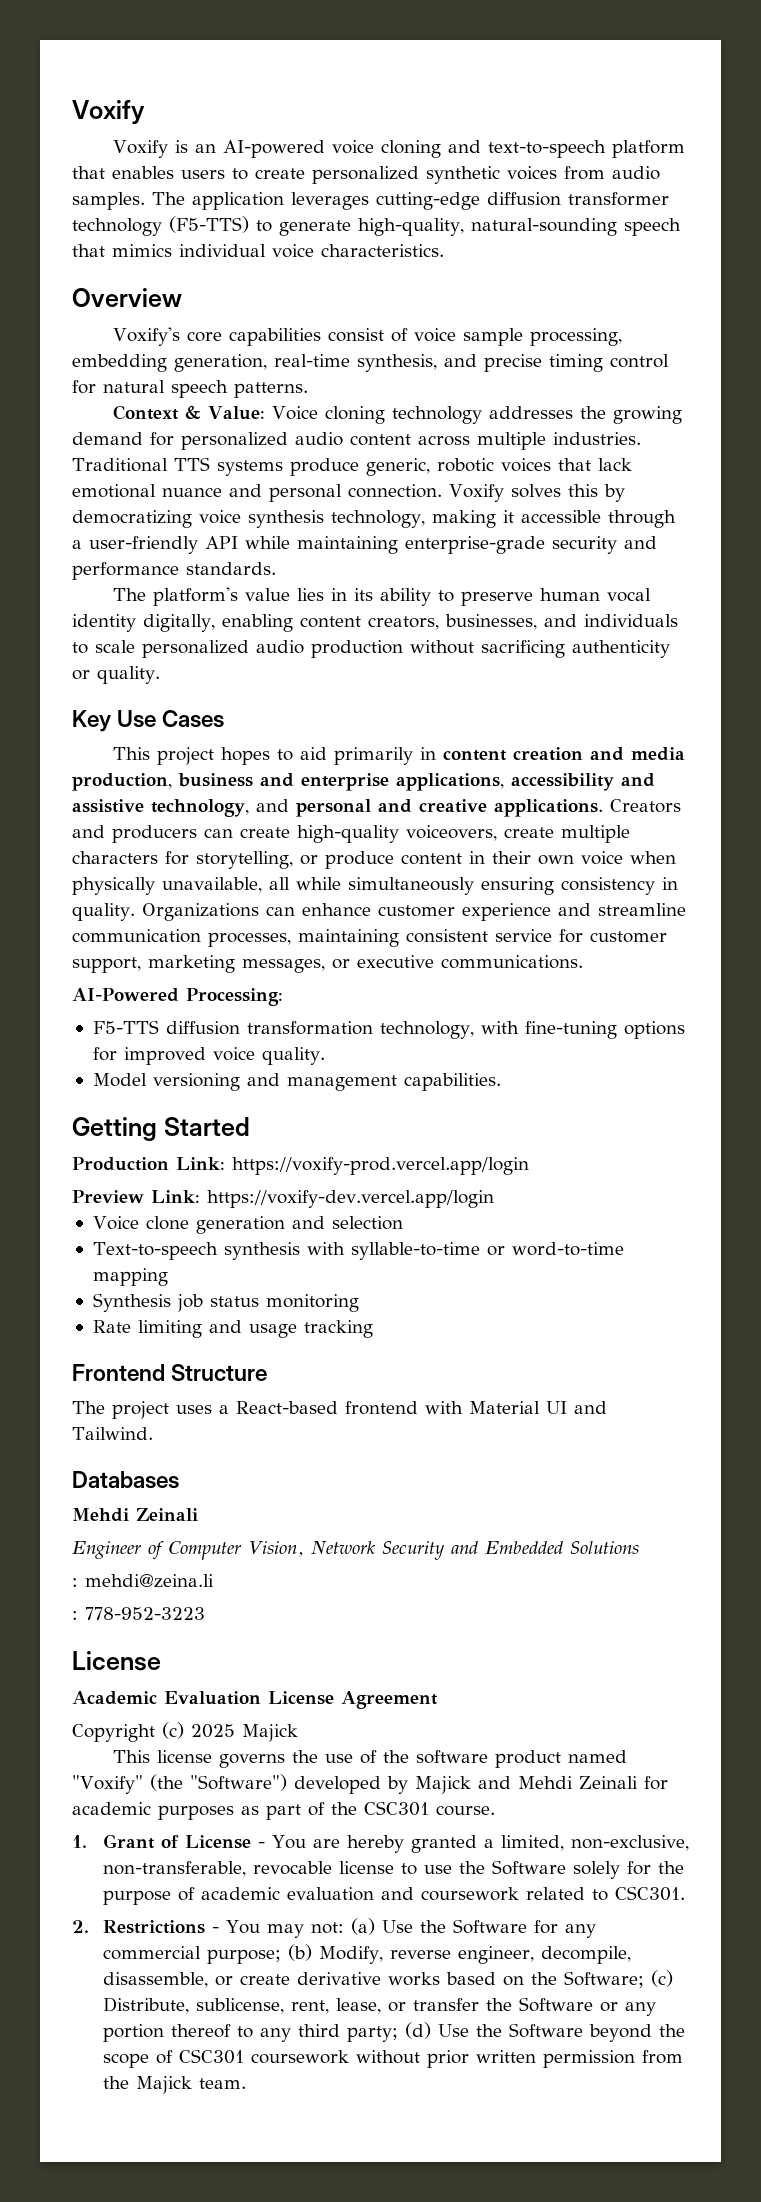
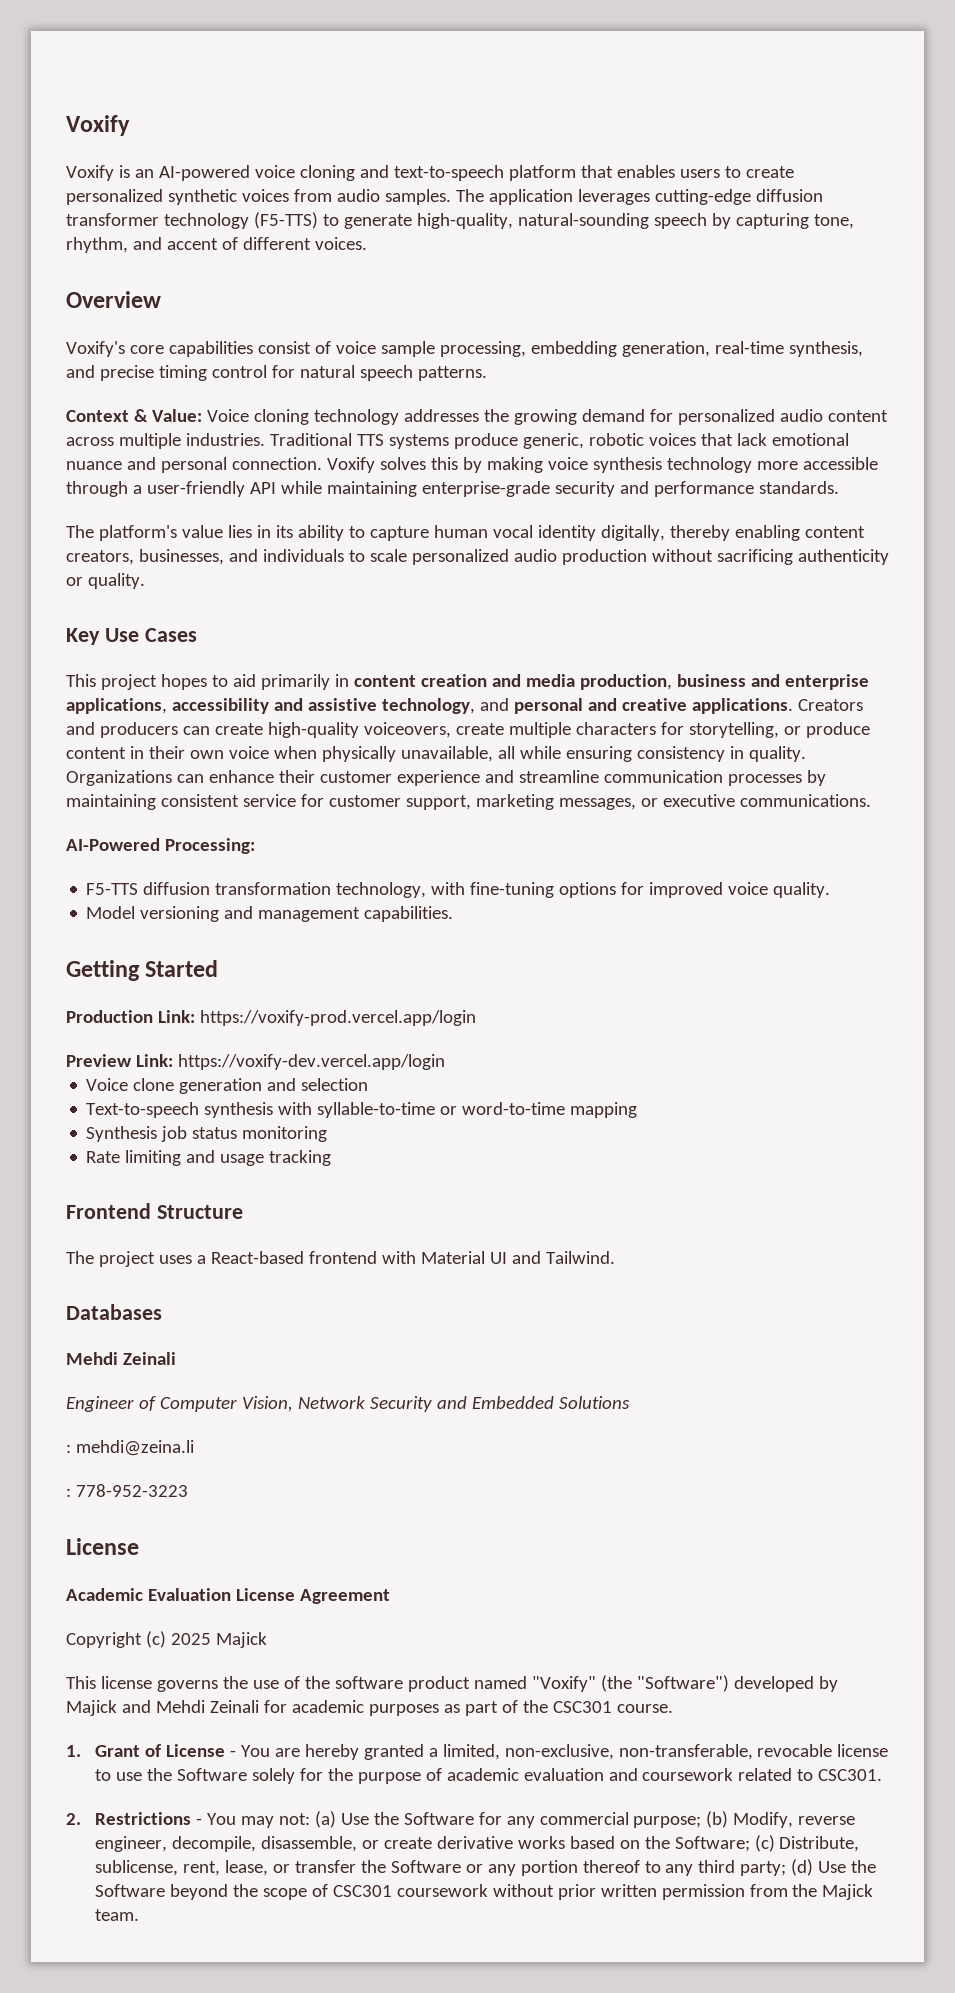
[72,244,444,258] that mimics individual voice characteristics. -> [711,213,854,229] [66,237,367,253] by capturing tone, rhythm, and accent of different voices.
[72,510,192,528] democratizing -> [486,457,543,473] making
[331,510,514,528] technology, making it -> [666,457,798,473] technology more
[461,591,534,606] preserve -> [369,526,429,541] capture
(215, 623) none -> [669,525,730,541] thereby
[348,877,474,895] simultaneously -> (561, 752) none
(371, 909) none -> [278,770,315,783] their
[208,932,291,947] processes, -> [727,770,826,786] processes by

